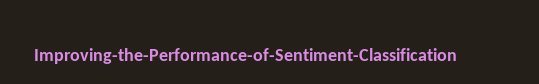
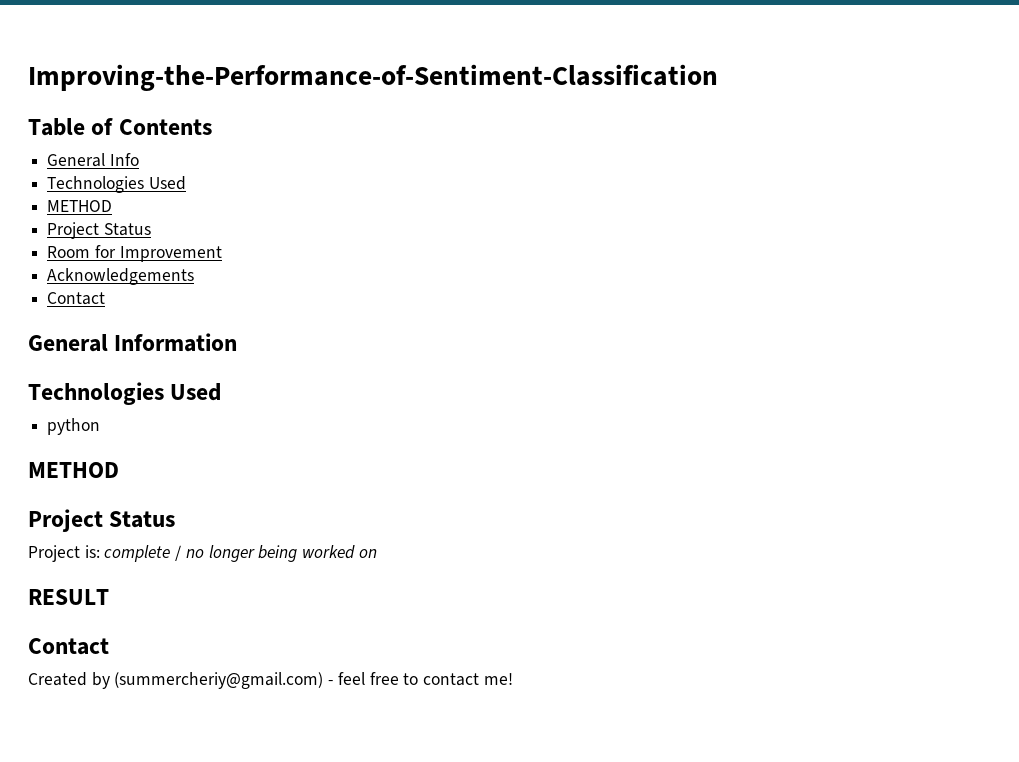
(457, 56) none -> [28,118,212,136] [47,153,139,167] [47,176,186,193] [47,200,113,212] [47,222,151,239] [47,245,222,262] [47,268,195,285] [47,292,106,305] [28,333,238,352] [28,382,222,405] [47,418,101,435] [28,462,119,478] [28,509,176,532] [28,545,377,562] [28,589,109,605] [28,638,109,655] [28,672,513,689] // Table of Contents // General Info // Technologies Used // METHOD // Project Status // Room for Improvement // Acknowledgements // Contact // General Information // Technologies Used // python // METHOD // Project Status // Project is: complete / no longer being worked on // RESULT // Contact // Created by (summercheriy@gmail.com) - feel free to contact me!

